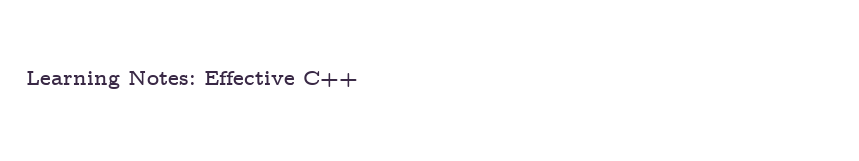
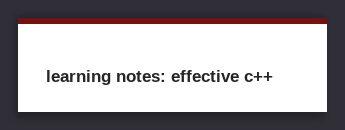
[26,70,358,89] Learning Notes: Effective C++ -> [46,70,273,85] learning notes: effective c++

